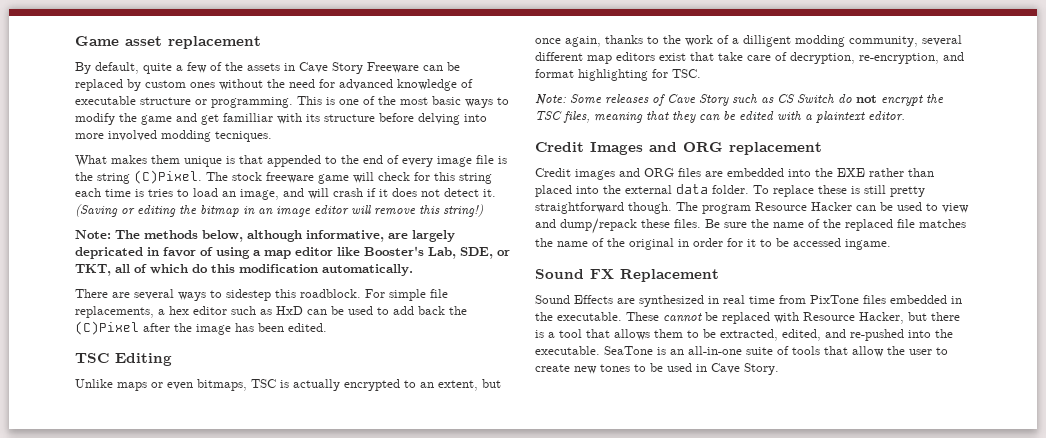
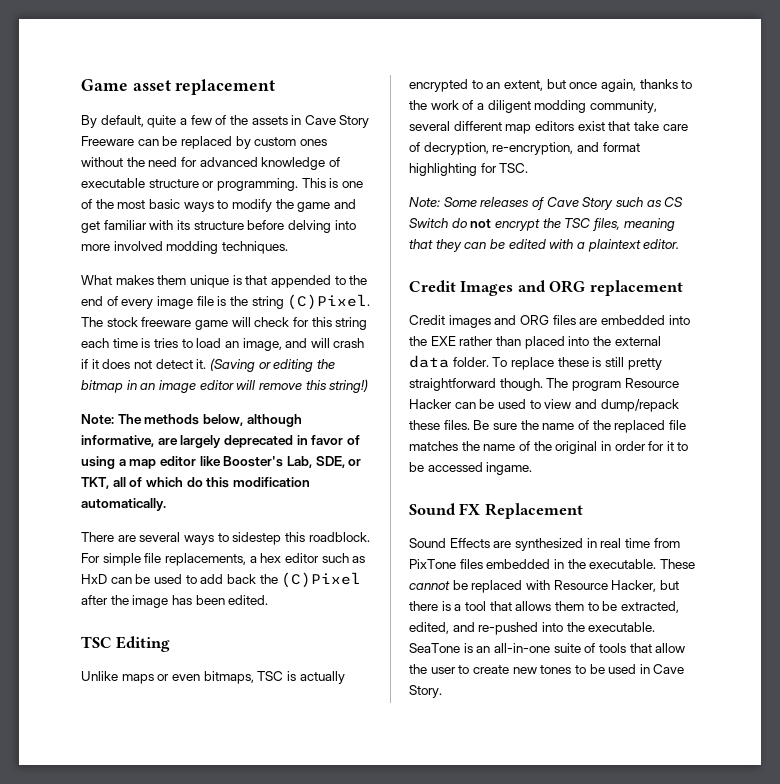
[223,113,273,122] familliar -> [103,220,147,230] familiar
[215,131,272,142] tecniques. -> [221,241,288,254] techniques.
[75,247,143,259] depricated -> [223,435,293,448] deprecated
[743,35,791,47] dilligent -> [487,100,531,113] diligent

